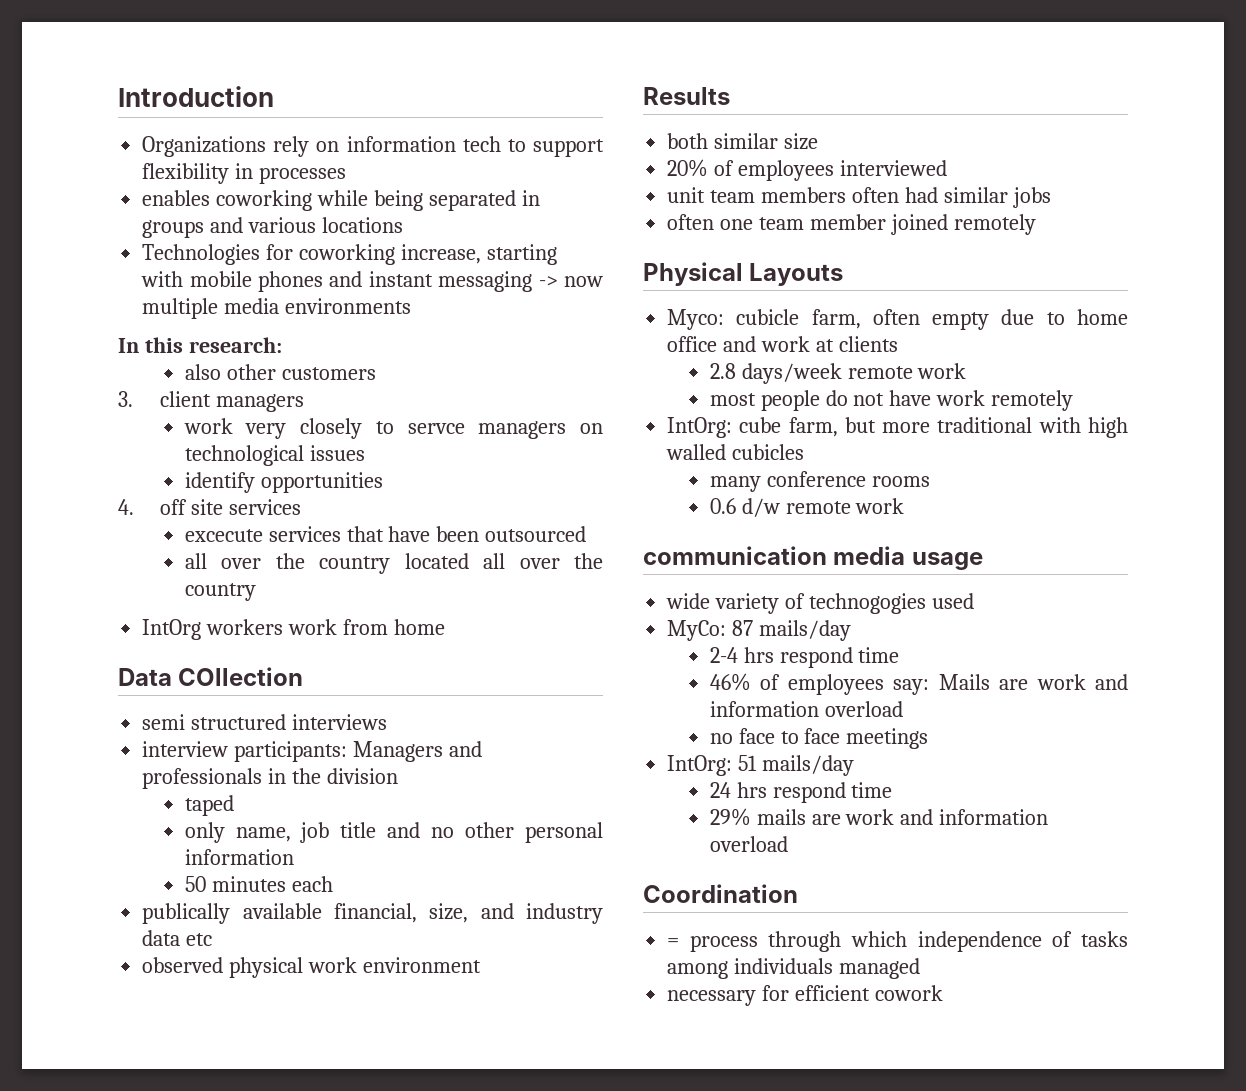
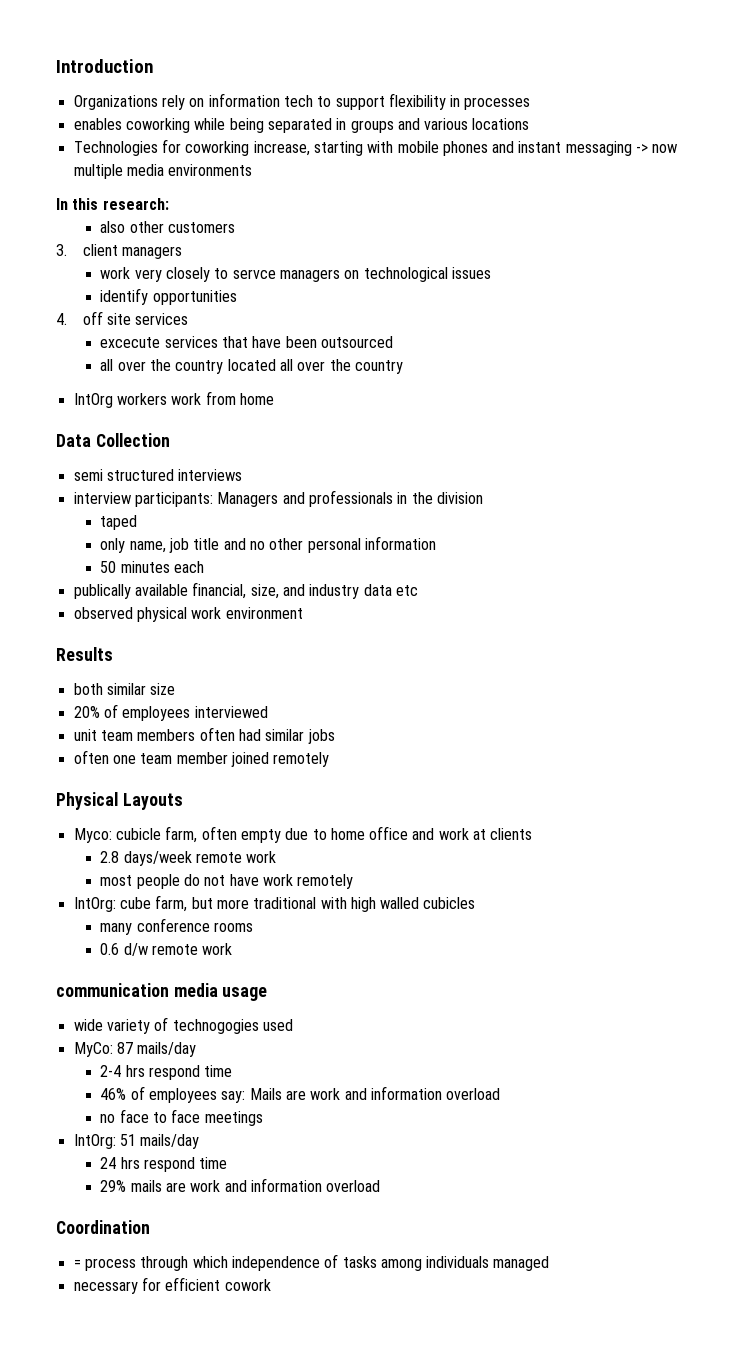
[178,667,304,686] COllection -> [95,433,170,447] Collection

